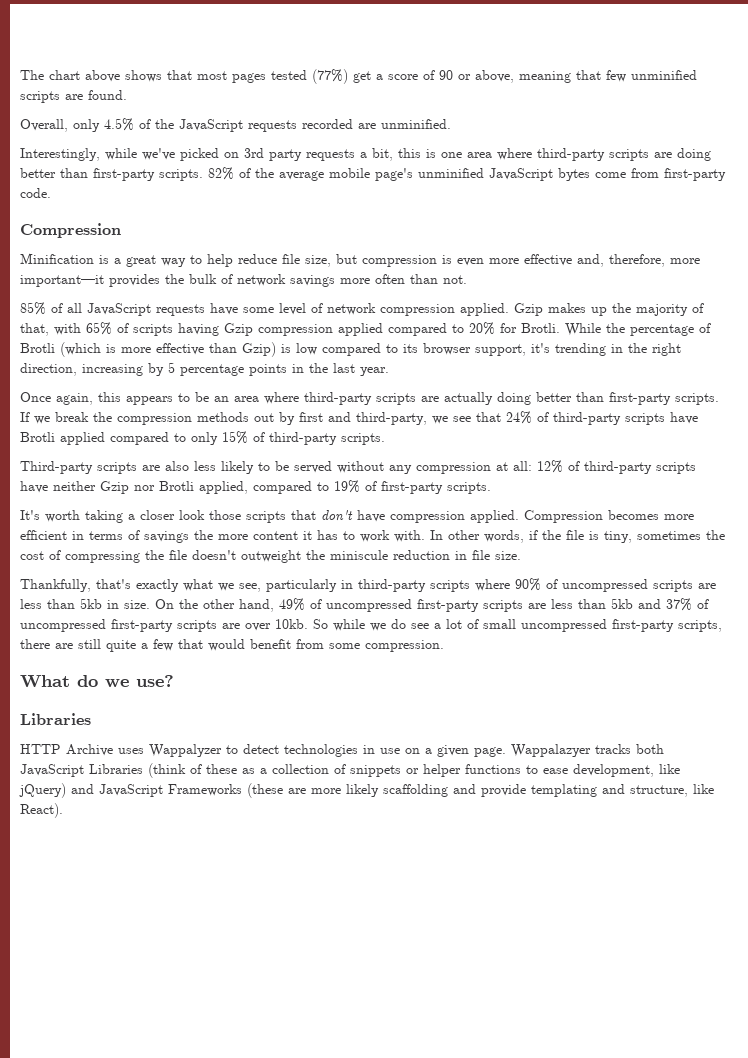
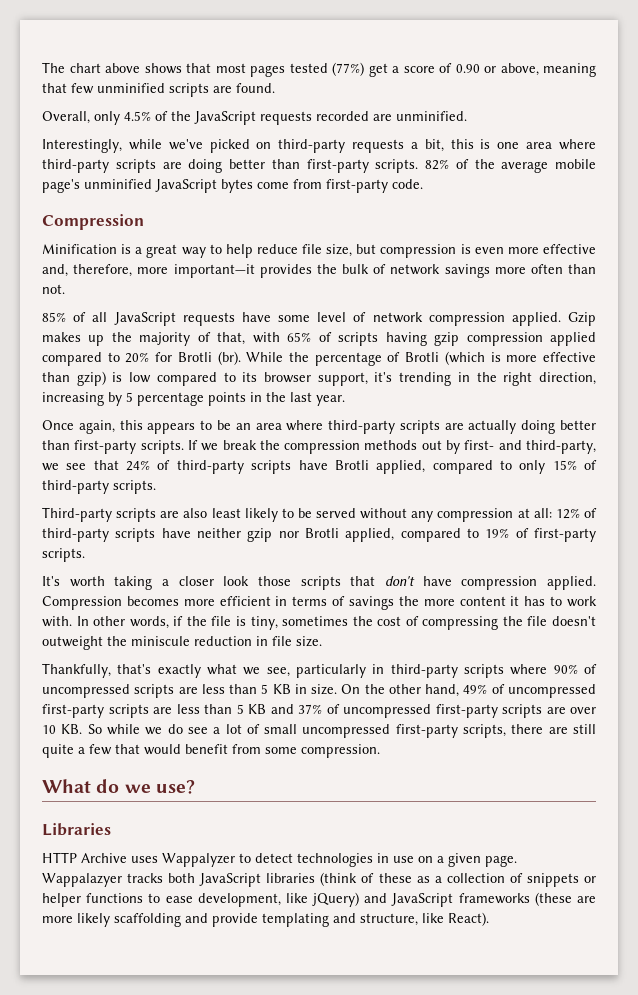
[439,70,453,80] 90 -> [455,64,480,73] 0.90
[244,148,302,161] 3rd party -> [278,139,346,153] third-party
[224,323,253,336] Gzip -> [434,332,460,346] gzip
[521,323,560,333] Brotli. -> [177,351,241,365] Brotli (br).
[242,342,276,357] Gzip) -> [76,371,106,386] gzip)
[299,412,323,422] first -> [464,440,495,450] first-
[60,432,105,445] applied -> [376,460,426,474] applied,
[194,461,216,471] less -> [211,508,241,518] least
[100,481,129,494] Gzip -> [247,528,273,542] gzip
[80,598,102,609] 5kb -> [261,684,291,694] 5 KB
[611,598,633,609] 5kb -> [236,704,266,714] 5 KB
[275,619,308,629] 10kb. -> [42,724,83,734] 10 KB.
[89,764,143,774] Libraries -> [266,873,316,883] libraries
[168,784,242,796] Frameworks -> [458,893,530,904] frameworks

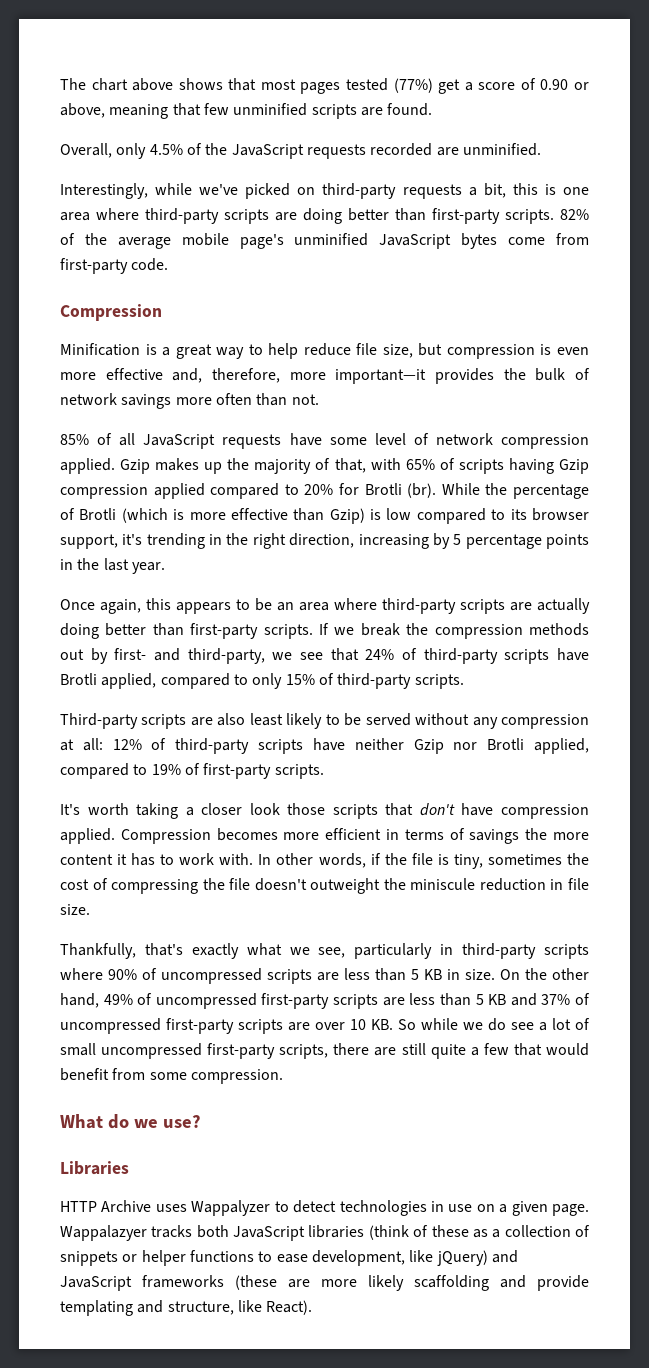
[434,332,460,346] gzip -> [559,459,590,474] Gzip
[76,371,106,386] gzip) -> [329,508,365,524] Gzip)
[247,528,273,542] gzip -> [413,739,444,754] Gzip

